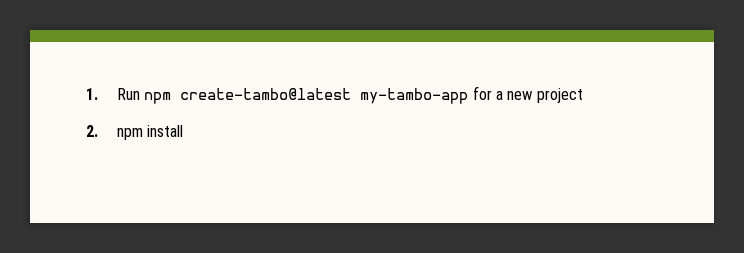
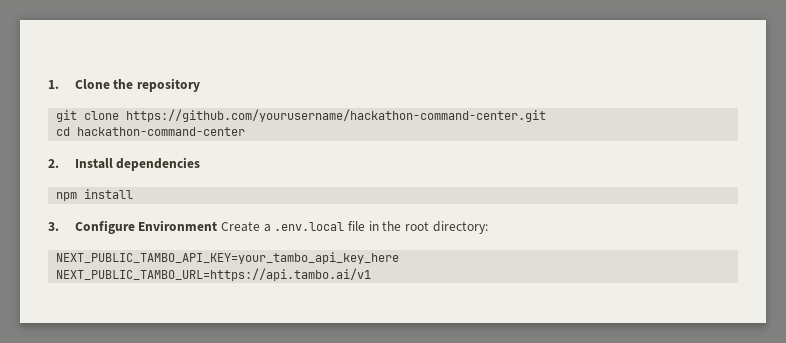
[116,86,583,104] Run npm create-tambo@latest my-tambo-app for a new project -> [74,78,200,92] [56,109,547,122] [56,127,246,136] Clone the repository // git clone https://github.com/yourusername/hackathon-command-center.git // cd hackathon-command-center
(98, 131) none -> [74,157,201,171] Install dependencies //
(184, 131) none -> [48,220,488,234] [56,252,400,264] [56,268,372,281] // 3. Configure Environment Create a .env.local file in the root directory: // NEXT_PUBLIC_TAMBO_API_KEY=your_tambo_api_key_here // NEXT_PUBLIC_TAMBO_URL=https://api.tambo.ai/v1

